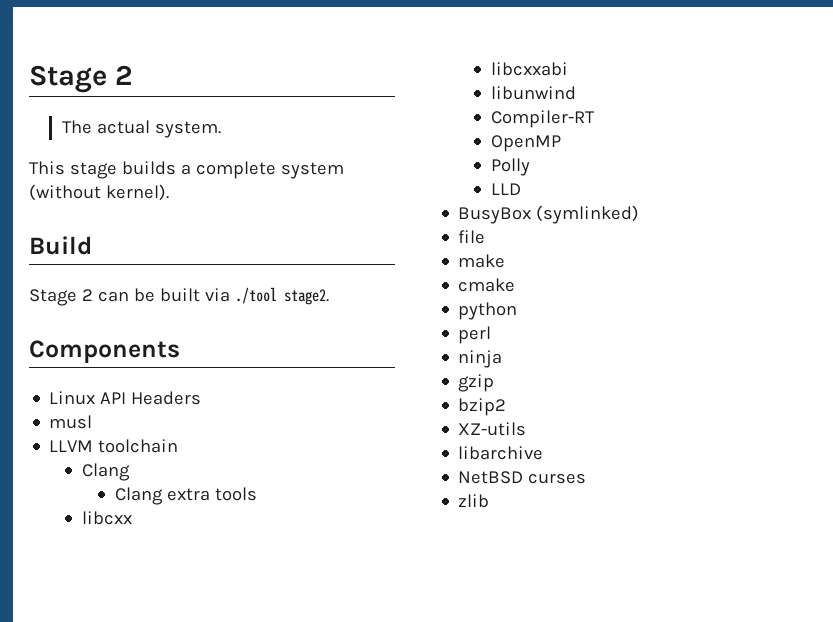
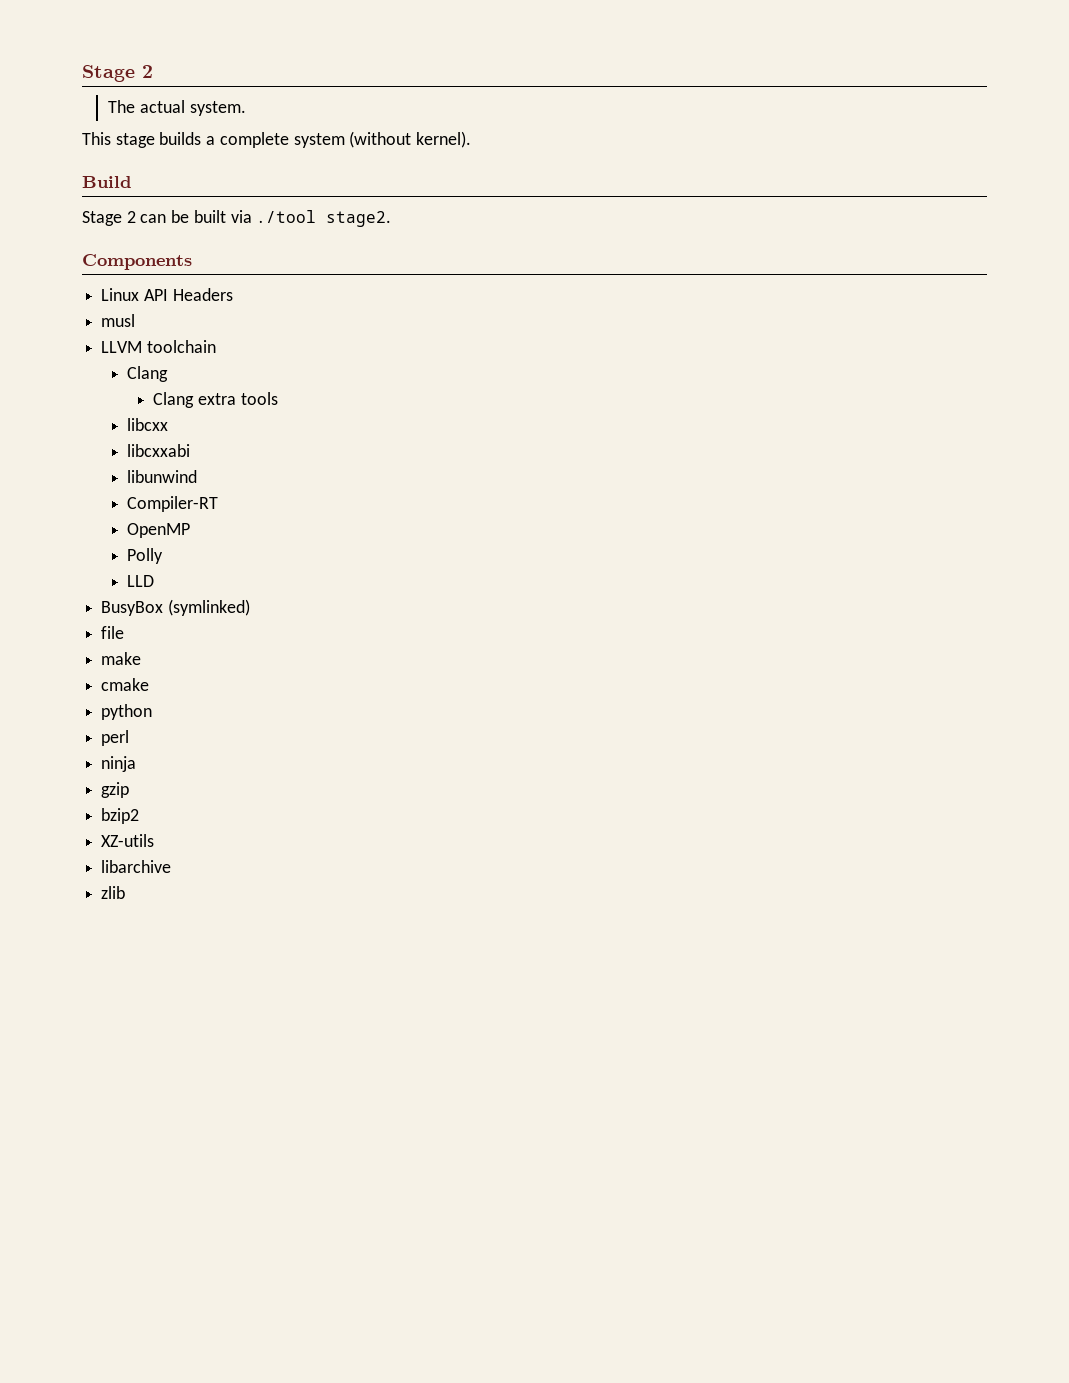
[458,471,587,484] // NetBSD curses -> (172, 866) none

